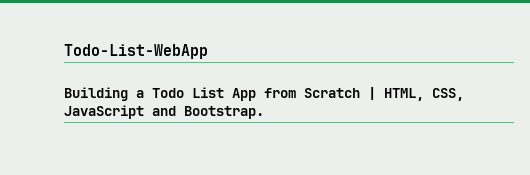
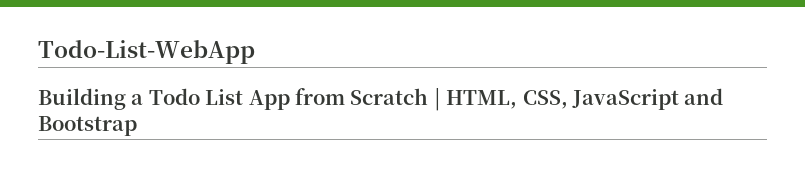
[184,106,264,119] Bootstrap. -> [38,116,137,136] Bootstrap

